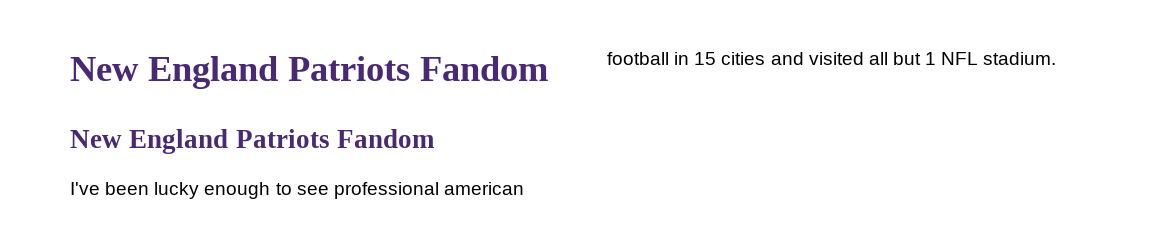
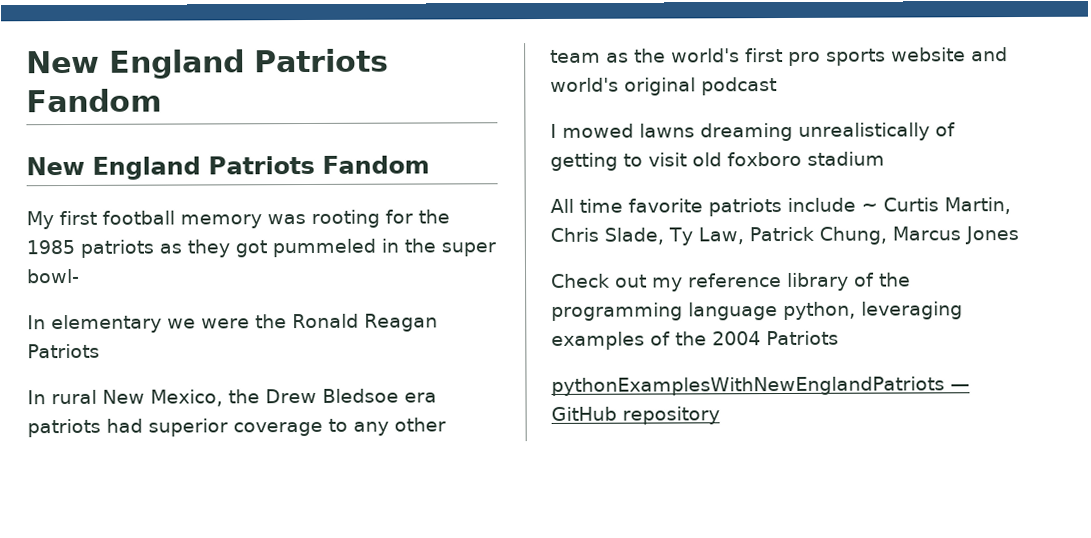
[70,182,524,199] [607,52,1057,65] I've been lucky enough to see professional american football in 15 cities and visited all but 1 NFL stadium. -> [26,209,450,230] [26,238,496,258] [26,268,80,284] [27,313,438,334] [27,343,100,359] [27,388,437,407] [27,417,446,438] [550,47,1008,66] [550,77,777,96] [550,122,956,142] [550,151,885,171] [550,197,1011,217] [550,226,1019,246] [551,272,911,292] [551,301,963,321] [551,330,839,350] [551,376,970,396] [551,406,720,425] My first football memory was rooting for the 1985 patriots as they got pummeled in the super bowl- // In elementary we were the Ronald Reagan Patriots // In rural New Mexico, the Drew Bledsoe era patriots had superior coverage to any other team as the world's first pro sports website and world's original podcast // I mowed lawns dreaming unrealistically of getting to visit old foxboro stadium // All time favorite patriots include ~ Curtis Martin, Chris Slade, Ty Law, Patrick Chung, Marcus Jones // Check out my reference library of the programming language python, leveraging examples of the 2004 Patriots // pythonExamplesWithNewEnglandPatriots — GitHub repository

